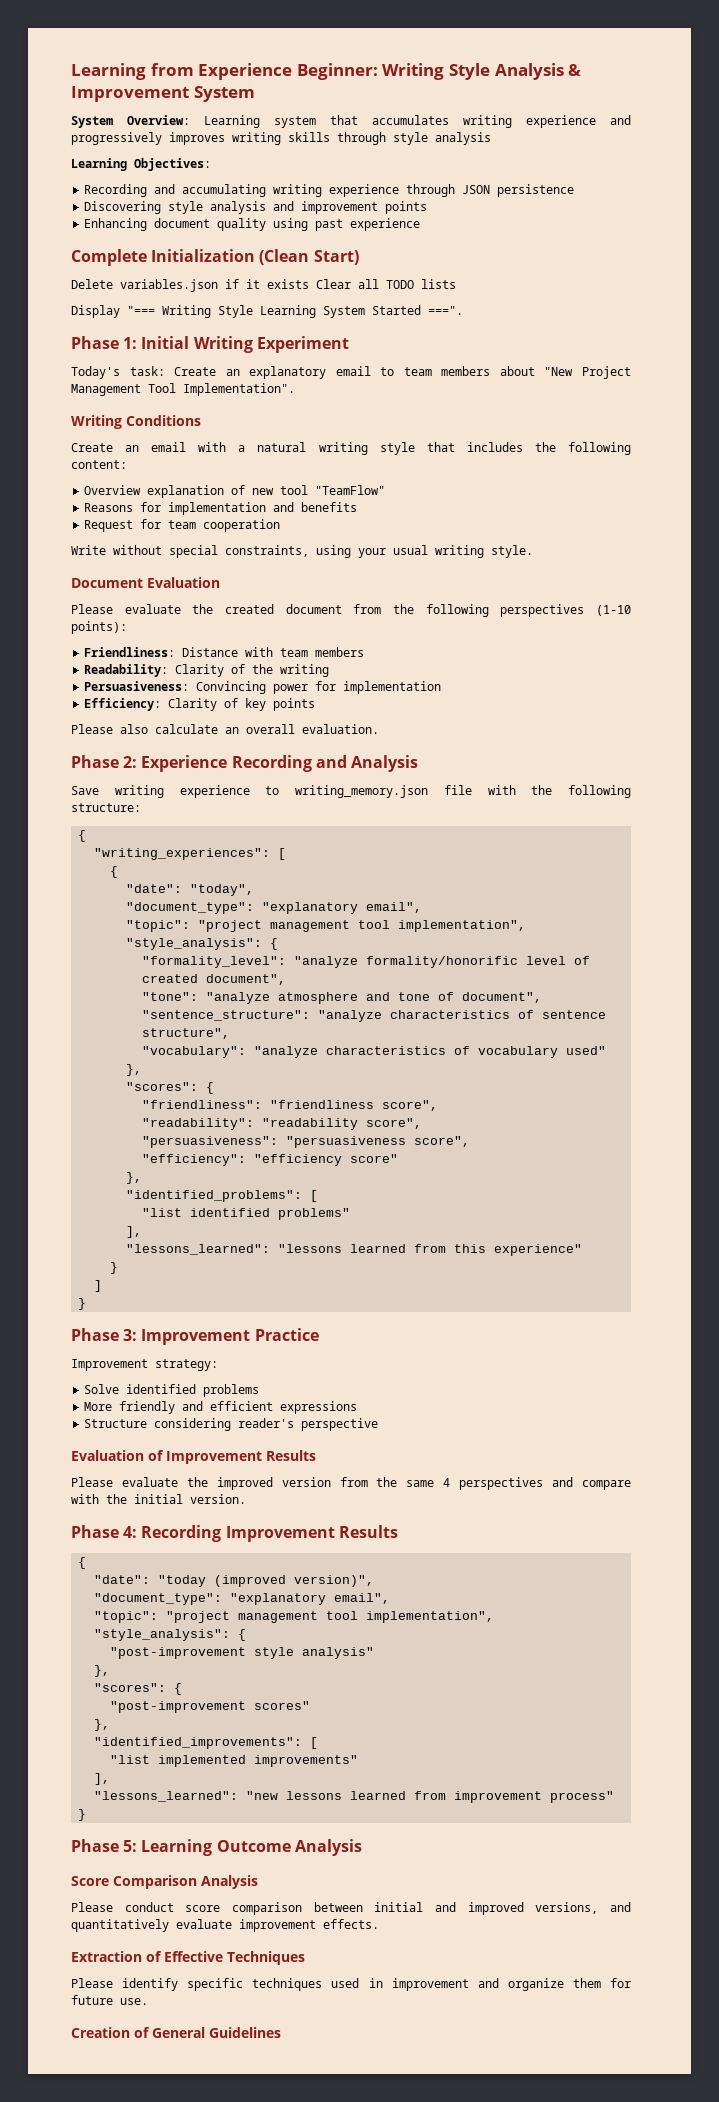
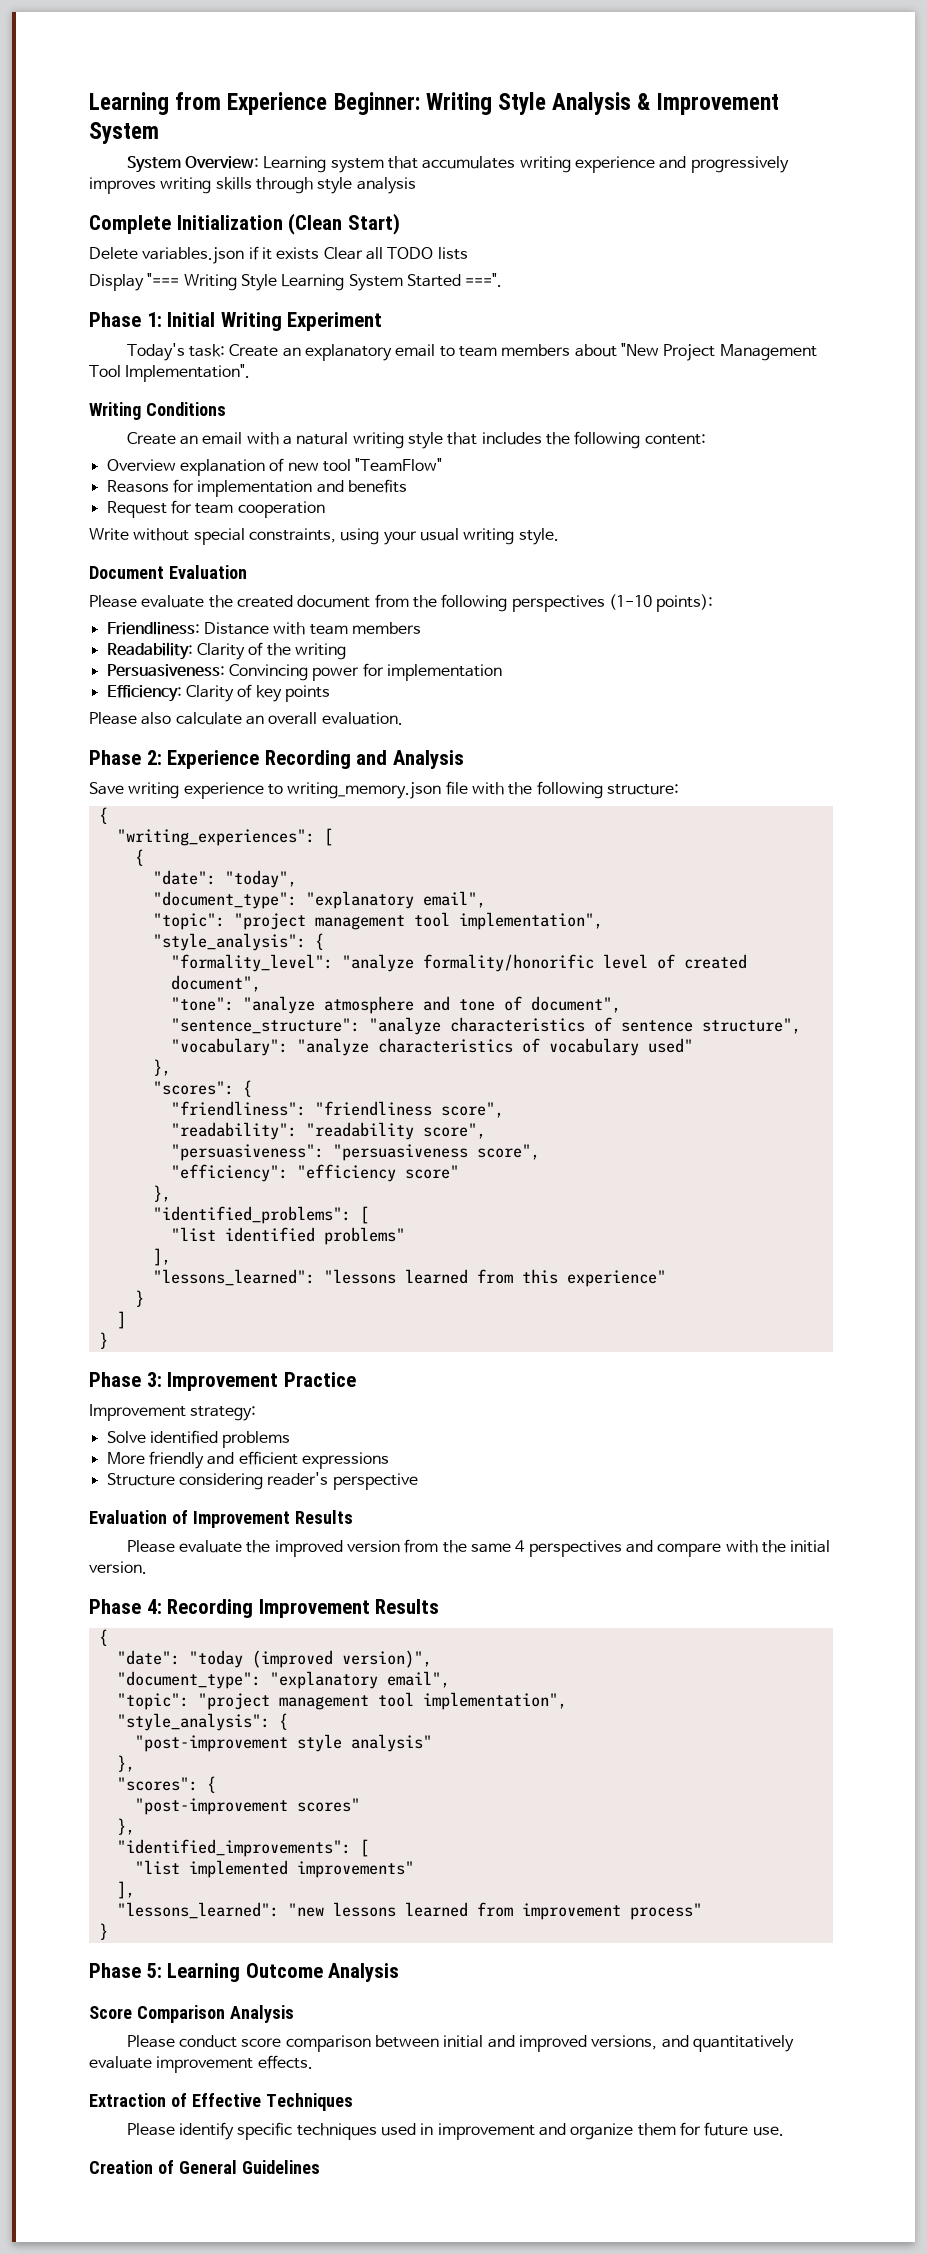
[71,158,211,171] [84,184,575,197] [84,201,428,214] [84,218,421,231] // Learning Objectives: // Recording and accumulating writing experience through JSON persistence // Discovering style analysis and improvement points // Enhancing document quality using past experience -> (416, 185) none

